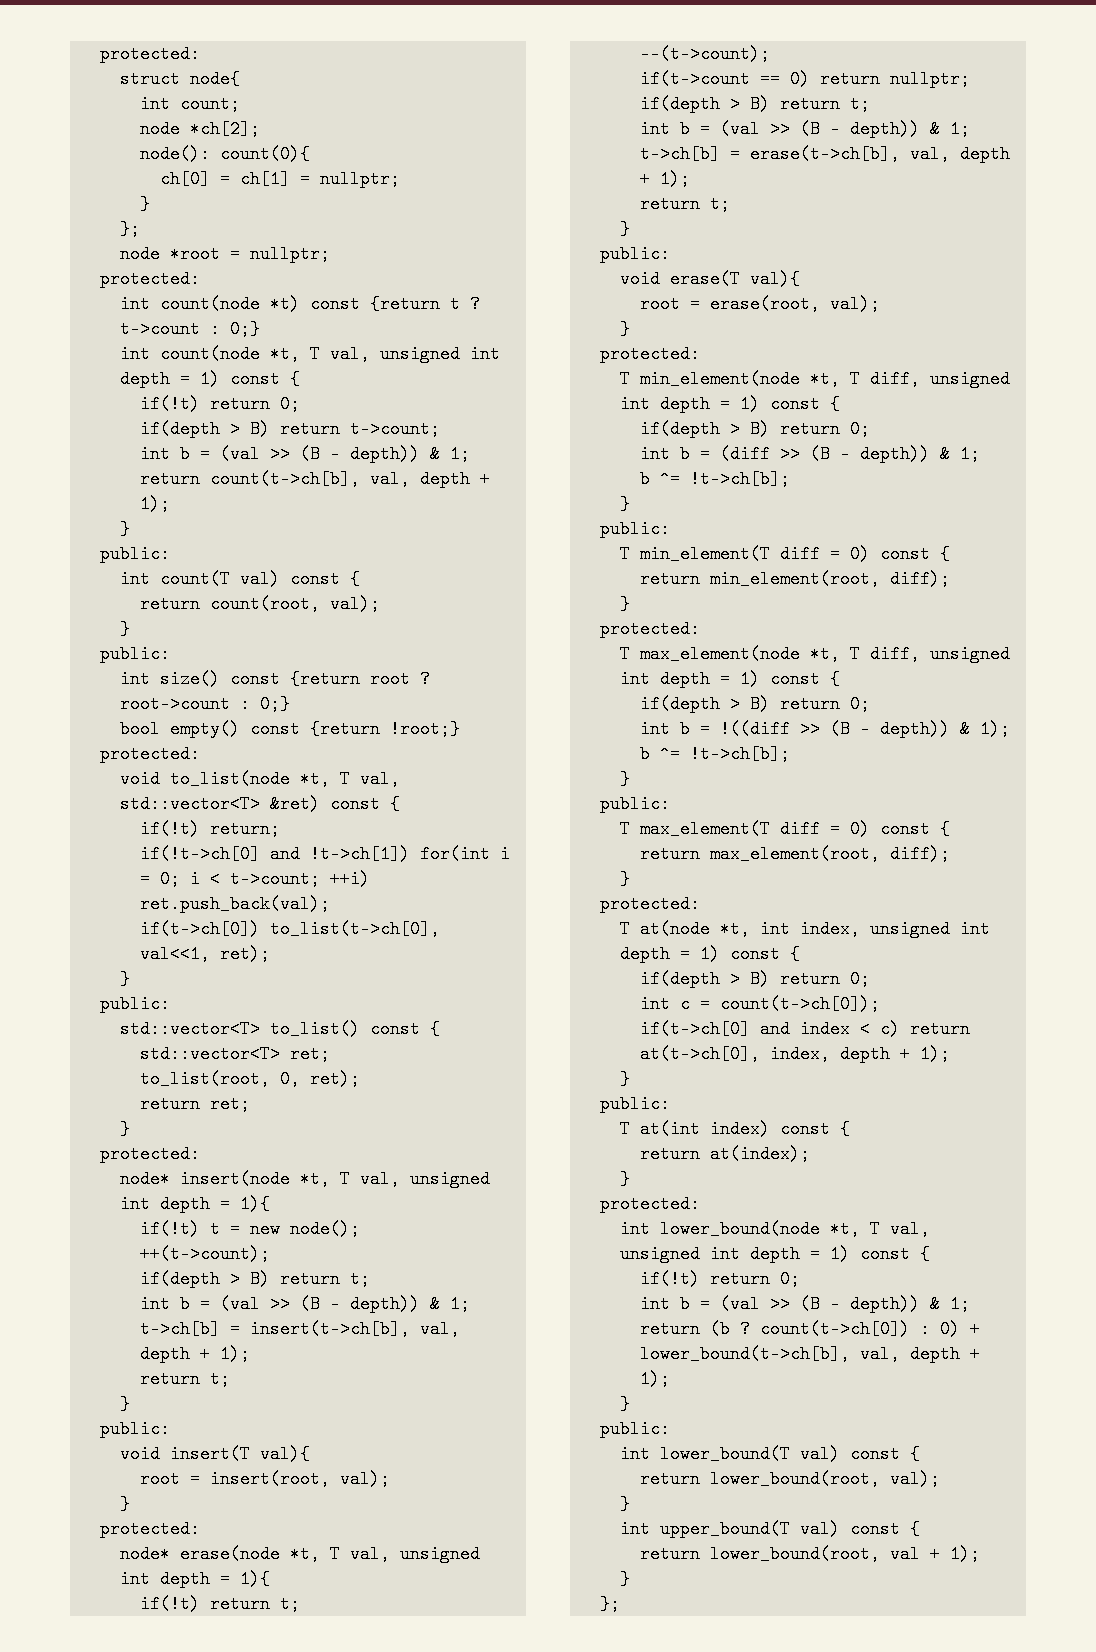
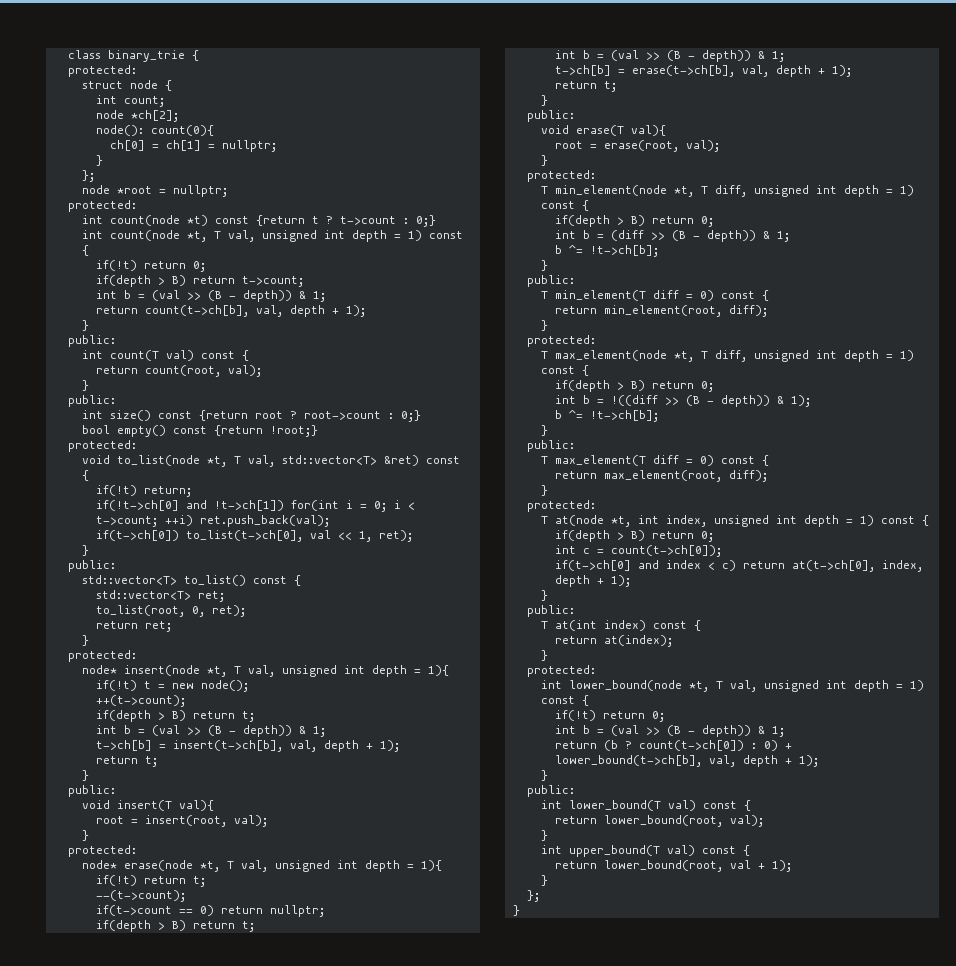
(100, 54) none -> [67,50,199,62] class binary_trie { //
[190,70,241,88] node{ -> [129,80,172,91] node {
[140,945,211,963] val<<1, -> [309,530,372,542] val << 1,
(621, 1604) none -> [512,905,520,916] // }

